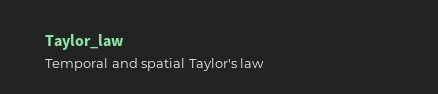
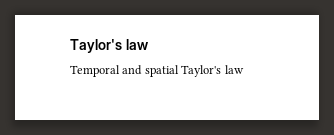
[45,34,124,50] Taylor_law -> [70,39,149,53] Taylor's law

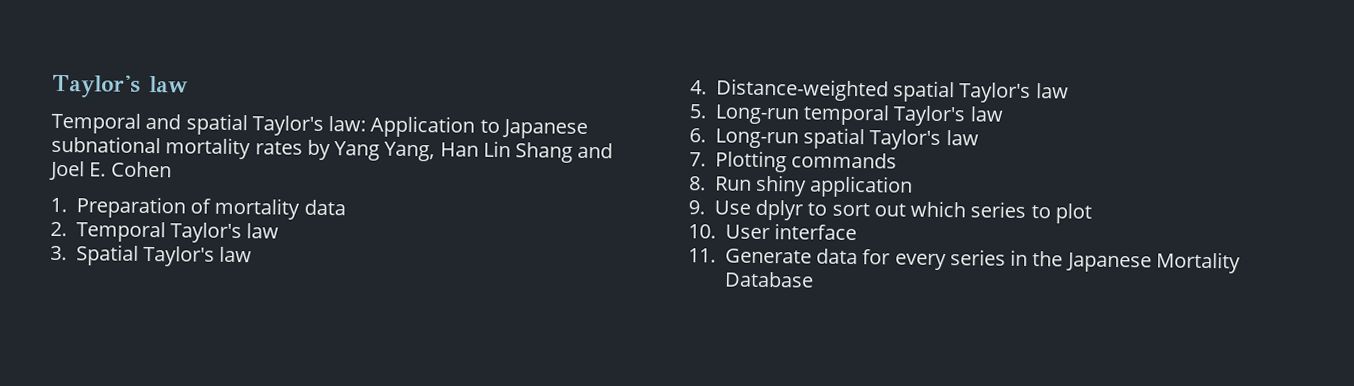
[224,65,244,74] law -> [328,115,588,139] [51,135,614,163] [49,160,172,181] [50,196,346,220] [50,221,280,244] [50,244,253,267] [690,78,1069,104] [689,104,1004,127] [689,127,979,150] [689,150,898,173] [689,174,914,198] [688,199,1092,224] [688,223,858,241] [688,248,1241,274] [723,271,814,288] law: Application to Japanese subnational mortality rates by Yang Yang, Han Lin Shang and Joel E. Cohen // 1. Preparation of mortality data // 2. Temporal Taylor's law // 3. Spatial Taylor's law // 4. Distance-weighted spatial Taylor's law // 5. Long-run temporal Taylor's law // 6. Long-run spatial Taylor's law // 7. Plotting commands // 8. Run shiny application // 9. Use dplyr to sort out which series to plot // 10. User interface // 11. Generate data for every series in the Japanese Mortality Database

